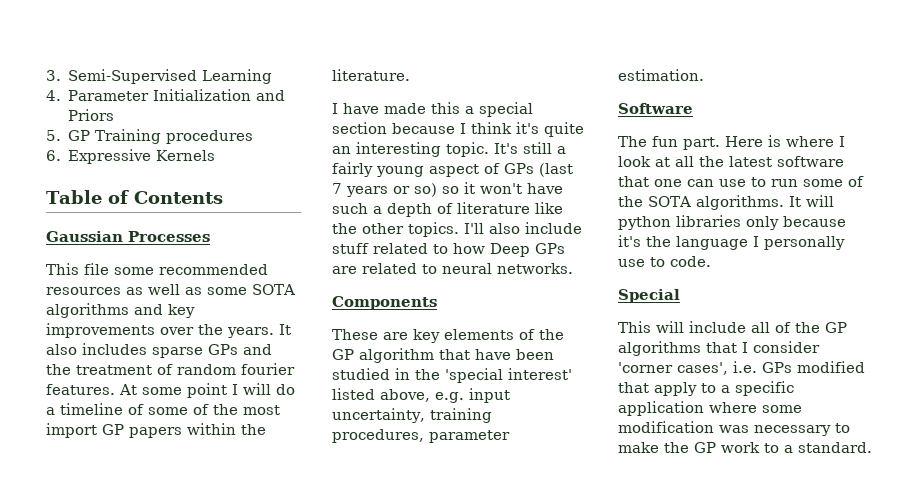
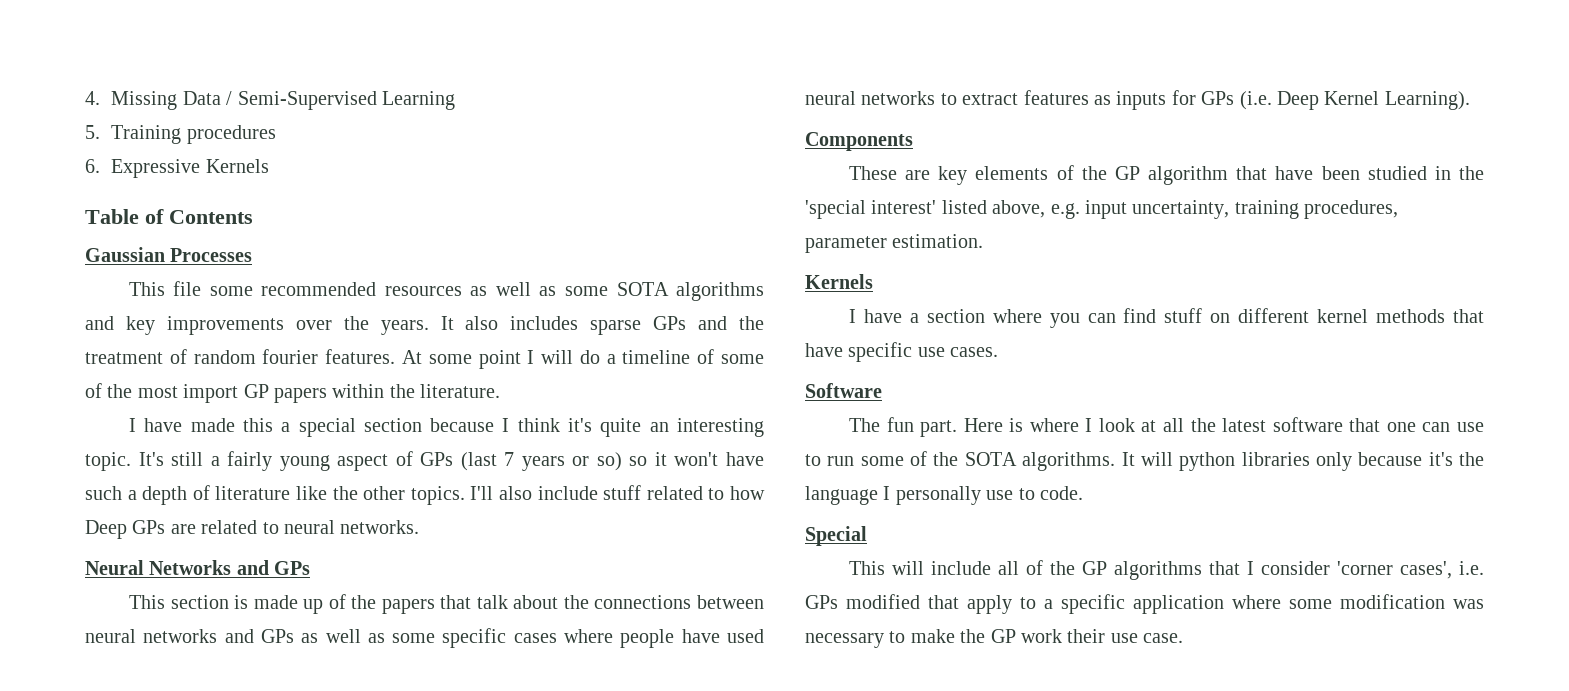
[46,69,273,84] [46,89,286,101] [68,109,115,121] [46,130,91,141] 3. Semi-Supervised Learning // 4. Parameter Initialization and Priors // 5. GP -> [85,91,455,110] [85,125,100,139] 4. Missing Data / Semi-Supervised Learning // 5.
(573, 268) none -> [85,560,311,575] [128,594,764,614] [85,628,764,648] [805,90,1470,110] // Neural Networks and GPs // This section is made up of the papers that talk about the connections between neural networks and GPs as well as some specific cases where people have used neural networks to extract features as inputs for GPs (i.e. Deep Kernel Learning).
(704, 75) none -> [805,274,873,289] [848,308,1484,328] [805,342,999,362] // Kernels // I have a section where you can find stuff on different kernel methods that have specific use cases.
[764,442,872,453] to a standard. -> [1067,629,1184,643] their use case.

